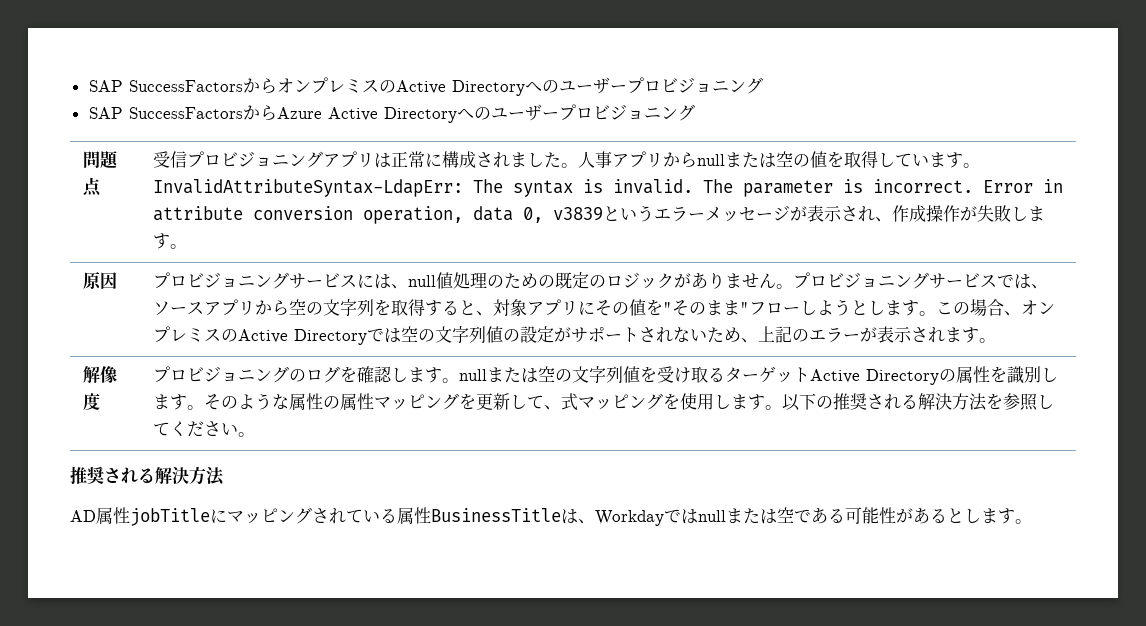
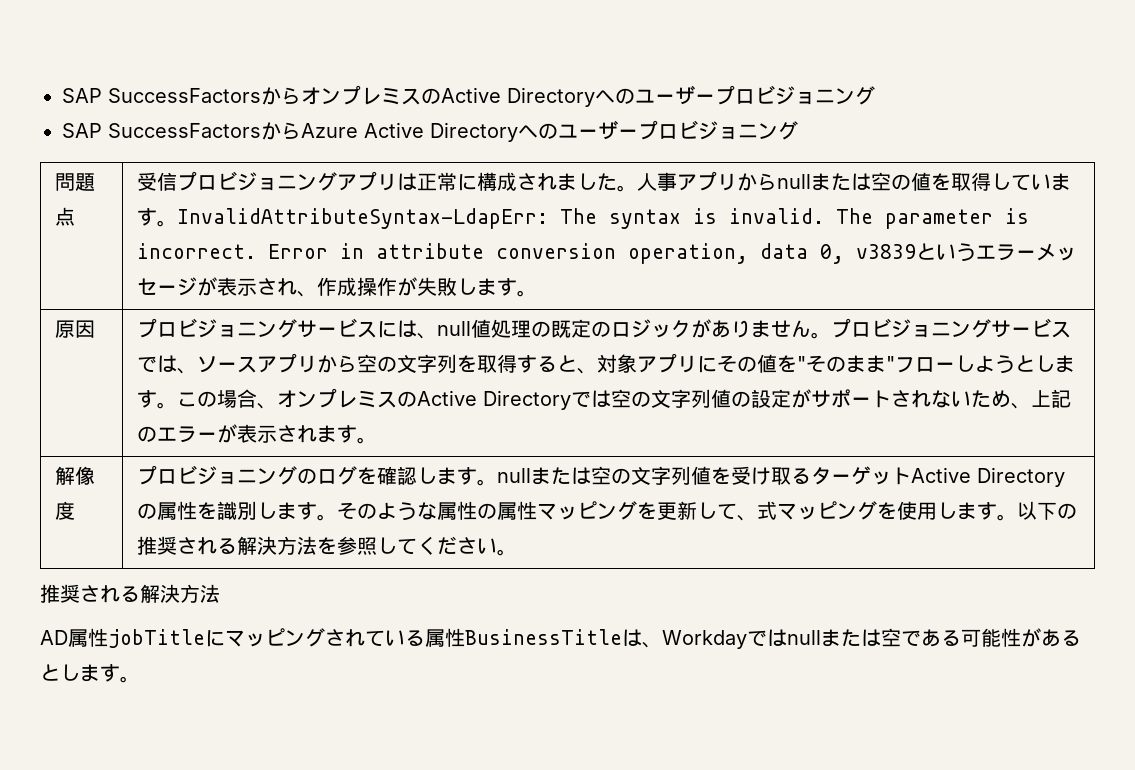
[503,273,555,289] ための -> (552, 329) none

